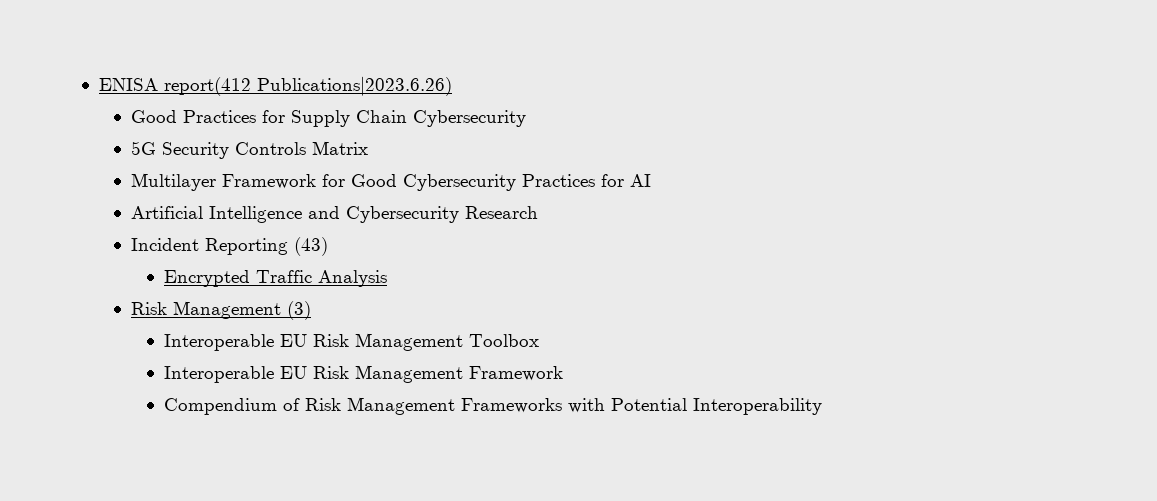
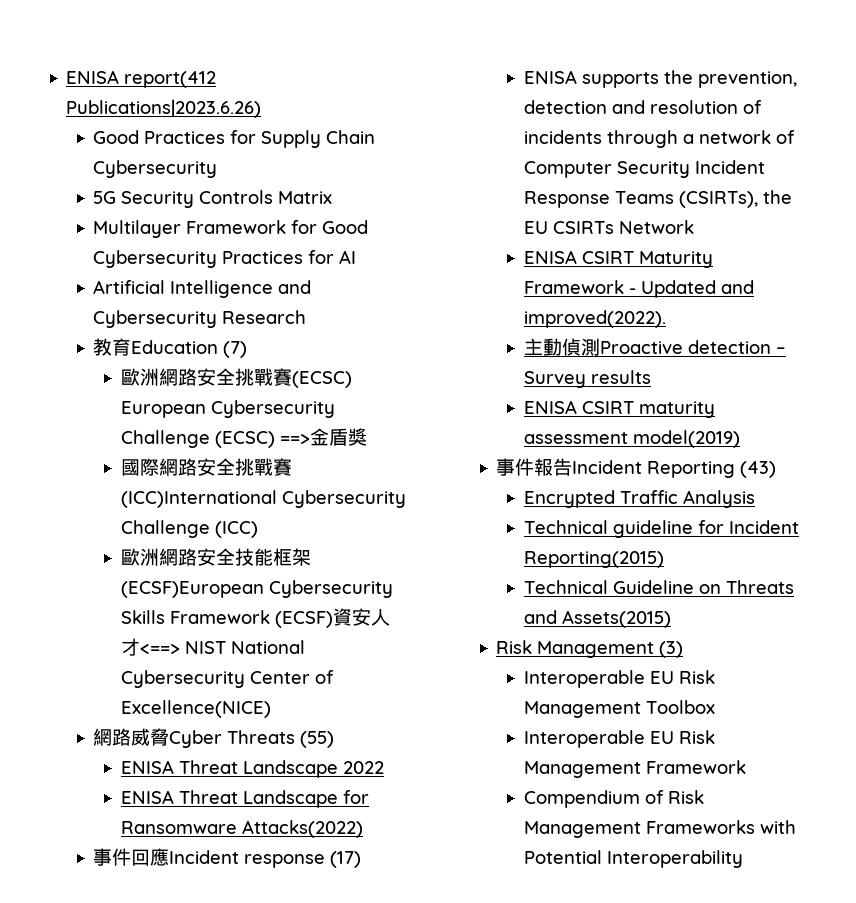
(539, 212) none -> [93,338,248,358] [120,368,352,388] [120,400,335,418] [120,428,367,448] [120,458,292,476] [120,490,406,508] [120,520,258,538] [120,548,311,566] [120,580,393,598] [120,608,390,628] [120,638,305,656] [120,670,334,688] [120,700,271,718] [93,728,335,748] [120,760,384,778] [120,790,369,808] [120,820,363,838] [93,848,362,868] [523,70,797,88] [523,100,762,114] [523,130,795,148] [523,160,765,178] [523,190,792,208] [523,220,694,234] [523,250,713,268] [523,280,754,298] [523,310,666,328] [523,338,786,356] [523,370,651,388] [523,400,715,418] [523,430,740,448] [496,458,573,476] 教育Education (7) // 歐洲網路安全挑戰賽(ECSC) European Cybersecurity Challenge (ECSC) ==>金盾獎 // 國際網路安全挑戰賽(ICC)International Cybersecurity Challenge (ICC) // 歐洲網路安全技能框架(ECSF)European Cybersecurity Skills Framework (ECSF)資安人才<==> NIST National Cybersecurity Center of Excellence(NICE) // 網路威脅Cyber Threats (55) // ENISA Threat Landscape 2022 // ENISA Threat Landscape for Ransomware Attacks(2022) // 事件回應Incident response (17) // ENISA supports the prevention, detection and resolution of incidents through a network of Computer Security Incident Response Teams (CSIRTs), the EU CSIRTs Network // ENISA CSIRT Maturity Framework - Updated and improved(2022). // 主動偵測Proactive detection – Survey results // ENISA CSIRT maturity assessment model(2019) // 事件報告
(387, 278) none -> [523,520,799,538] [523,551,664,568] [523,580,794,594] [523,610,671,628] // Technical guideline for Incident Reporting(2015) // Technical Guideline on Threats and Assets(2015)

